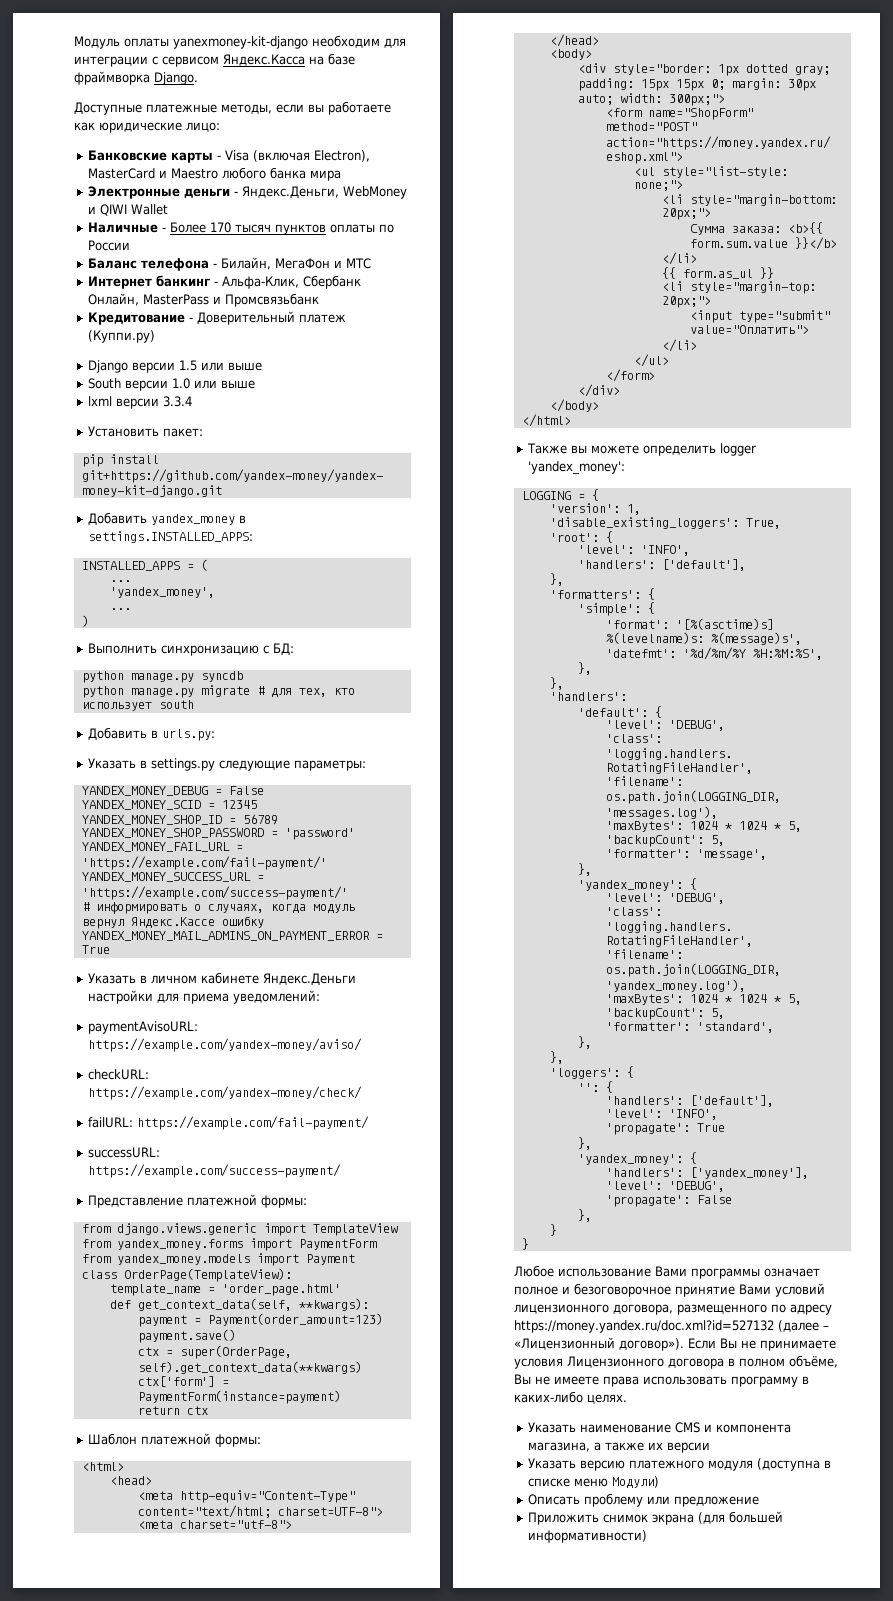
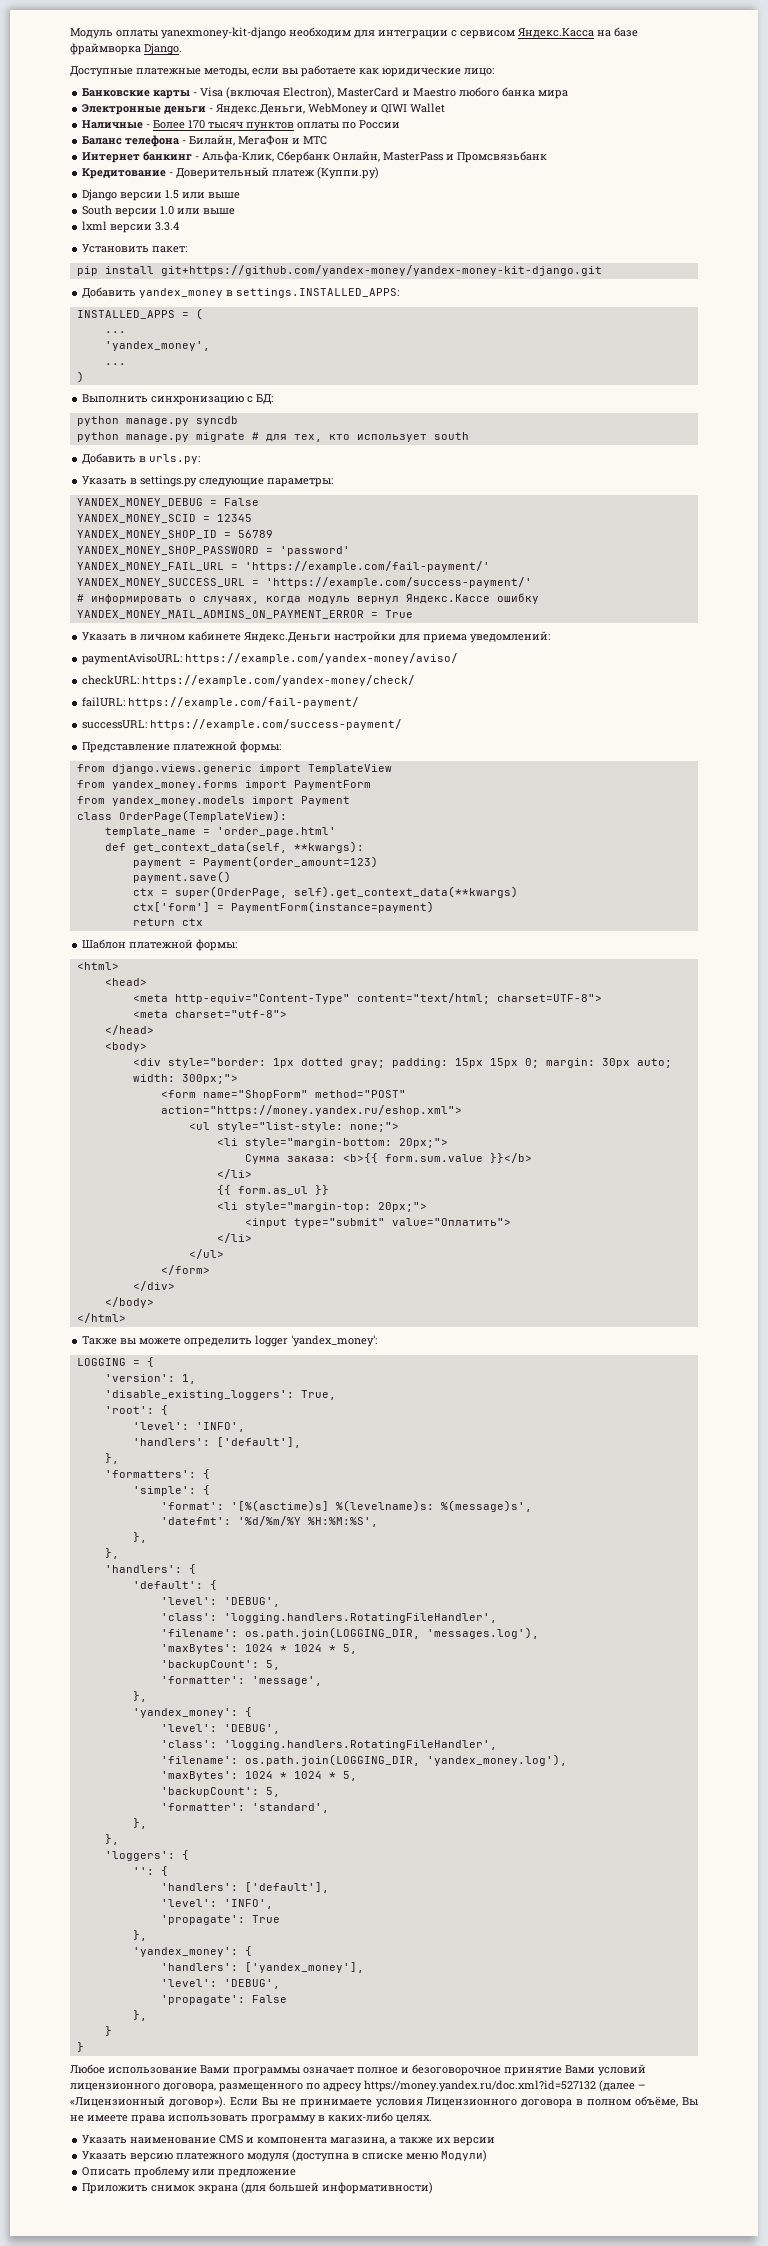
(627, 696) none -> [188,1564,196,1574] {

